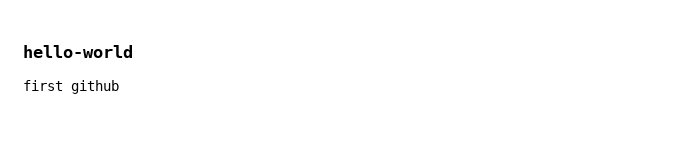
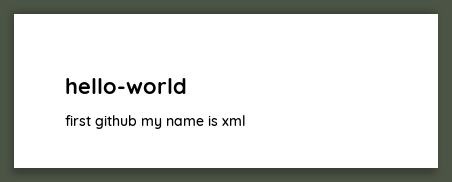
(119, 87) none -> [141,115,246,129] my name is xml

